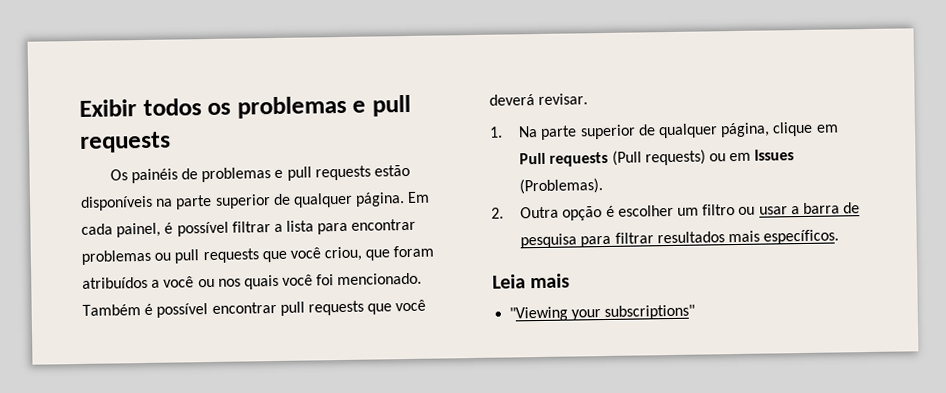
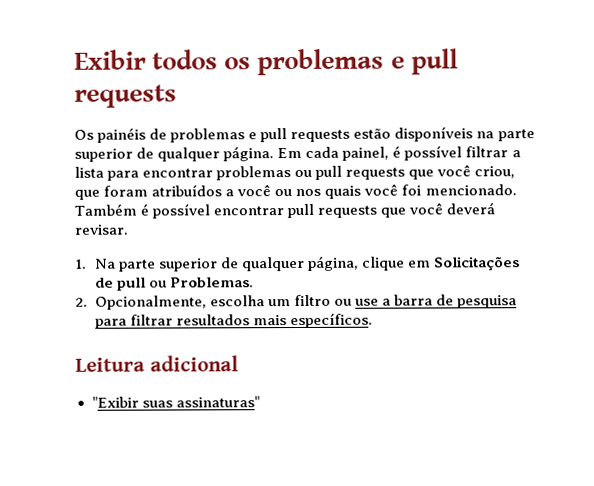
[519,149,795,167] [519,178,604,195] [491,204,674,221] Pull requests (Pull requests) ou em Issues (Problemas). // 2. Outra opção é escolher -> [434,256,521,271] [94,277,255,291] [75,295,265,310] Solicitações de pull ou Problemas. // 2. Opcionalmente, escolha
[758,206,788,215] usar -> [355,298,380,306] use
[492,273,571,289] [509,304,696,322] Leia mais // "Viewing your subscriptions" -> [75,355,239,372] [91,396,260,408] Leitura adicional // "Exibir suas assinaturas"

